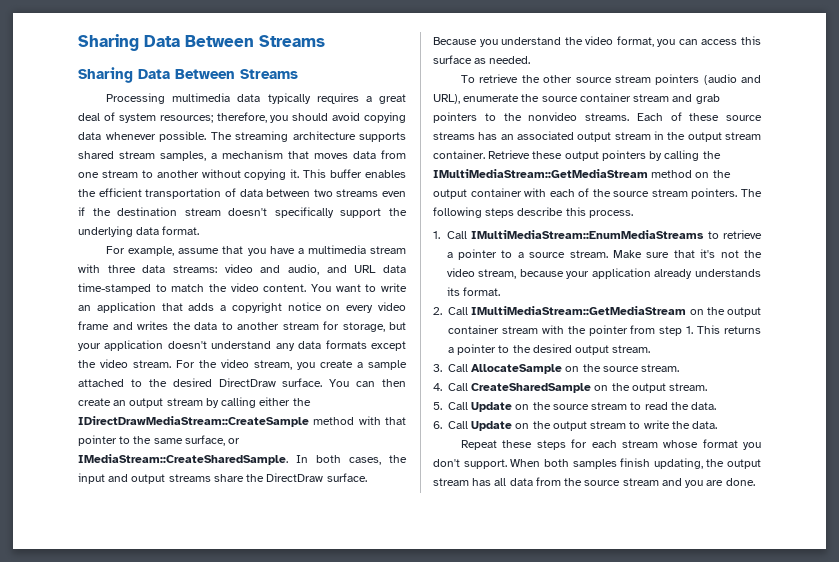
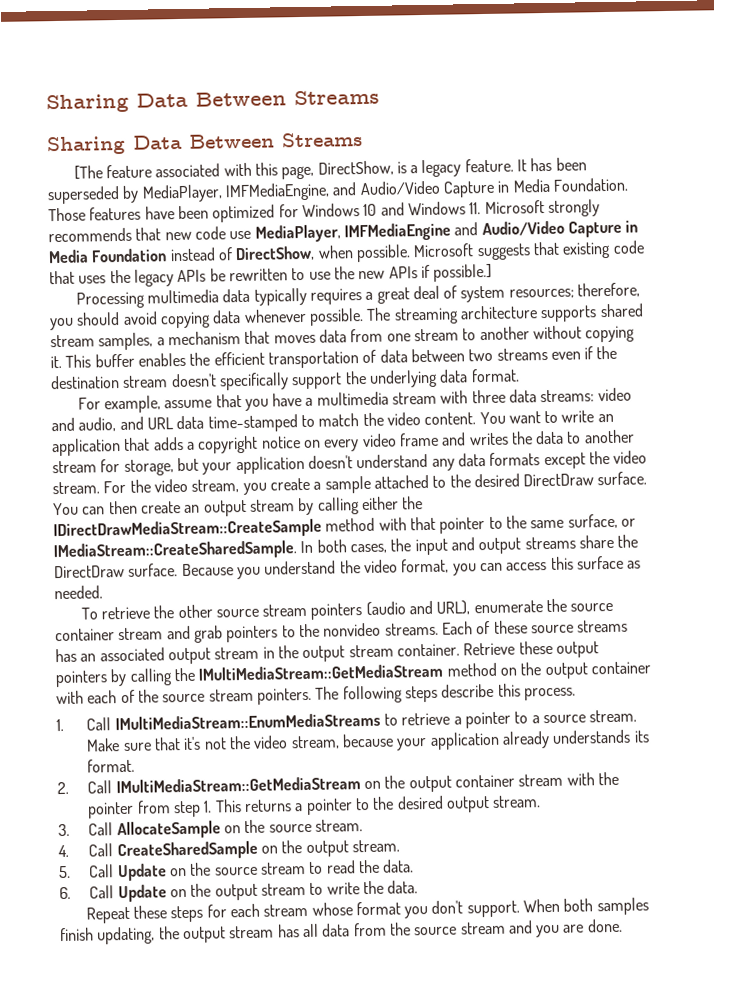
(298, 74) none -> [73,157,587,180] [47,177,629,205] [48,199,600,223] [48,220,639,243] [48,240,645,264] [49,263,493,287] // [The feature associated with this page, DirectShow, is a legacy feature. It has been superseded by MediaPlayer, IMFMediaEngine, and Audio/Video Capture in Media Foundation. Those features have been optimized for Windows 10 and Windows 11. Microsoft strongly recommends that new code use MediaPlayer, IMFMediaEngine and Audio/Video Capture in Media Foundation instead of DirectShow, when possible. Microsoft suggests that existing code that uses the legacy APIs be rewritten to use the new APIs if possible.]

